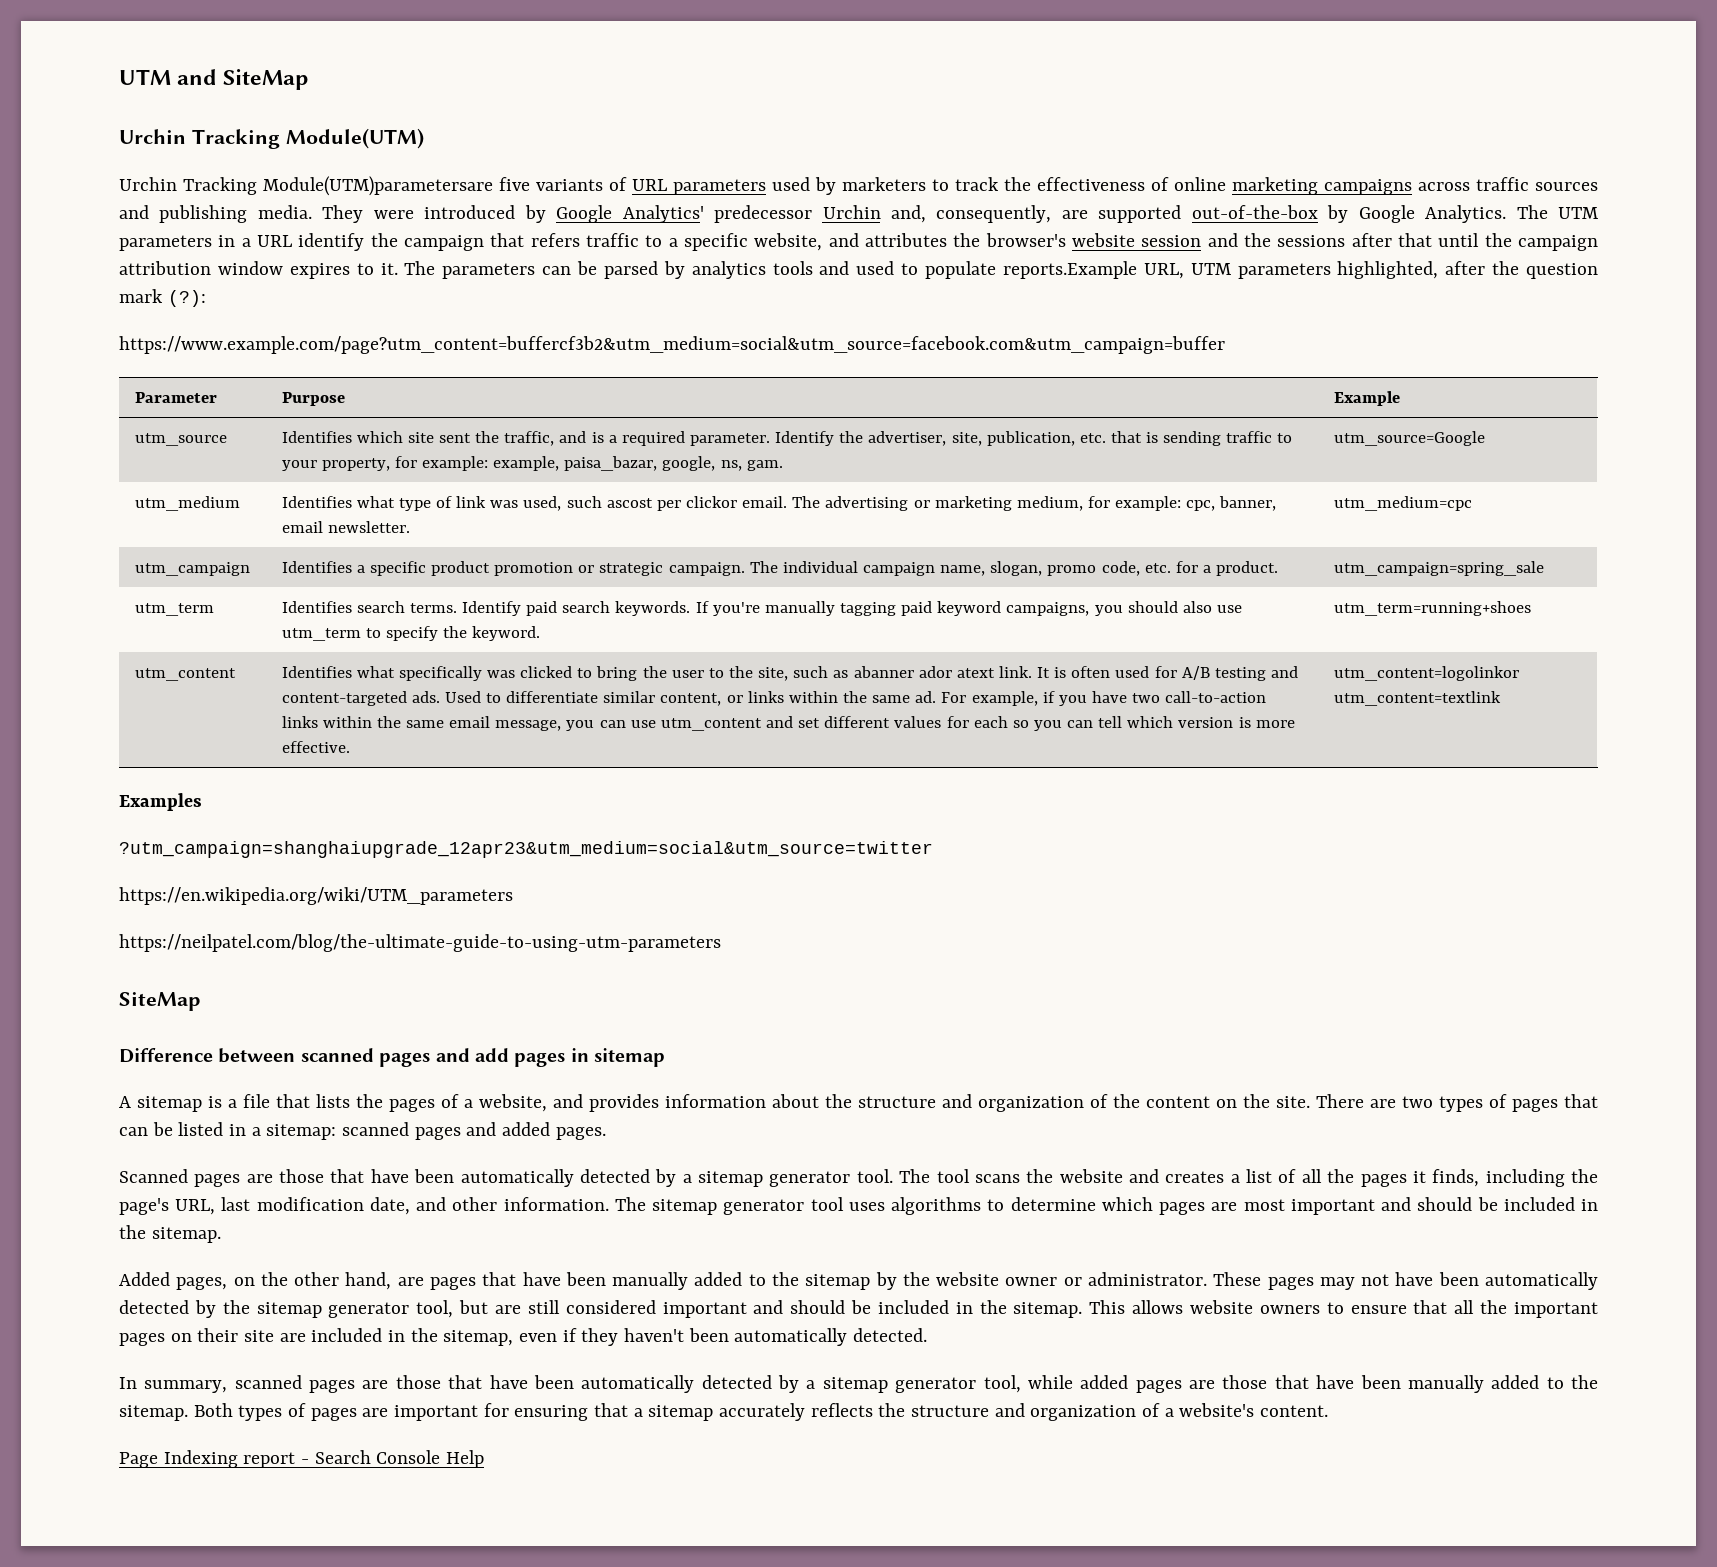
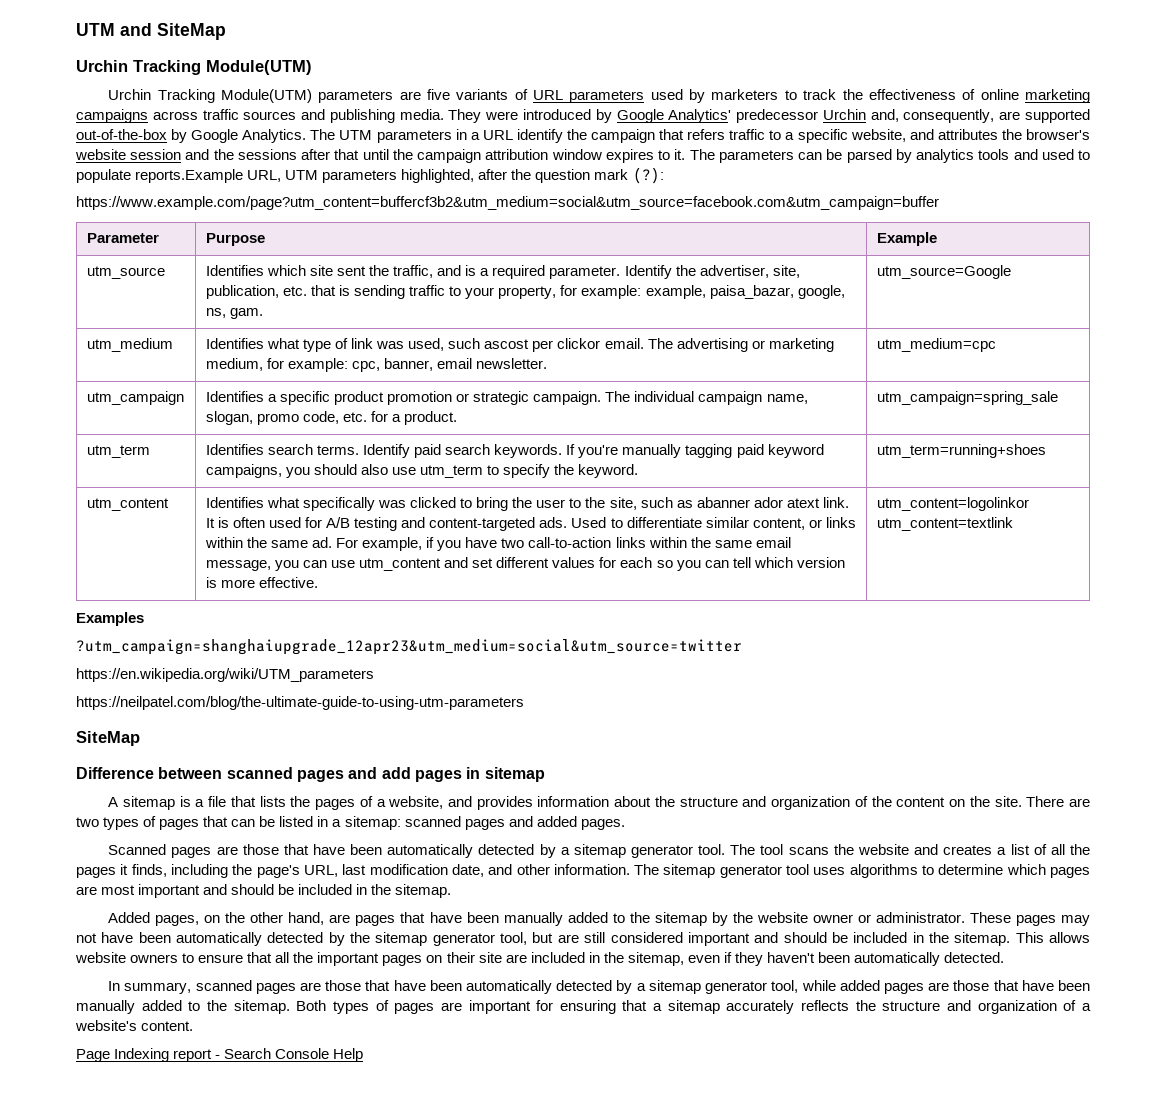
[263,176,493,196] Module(UTM)parametersare -> [220,89,421,103] Module(UTM) parameters are

